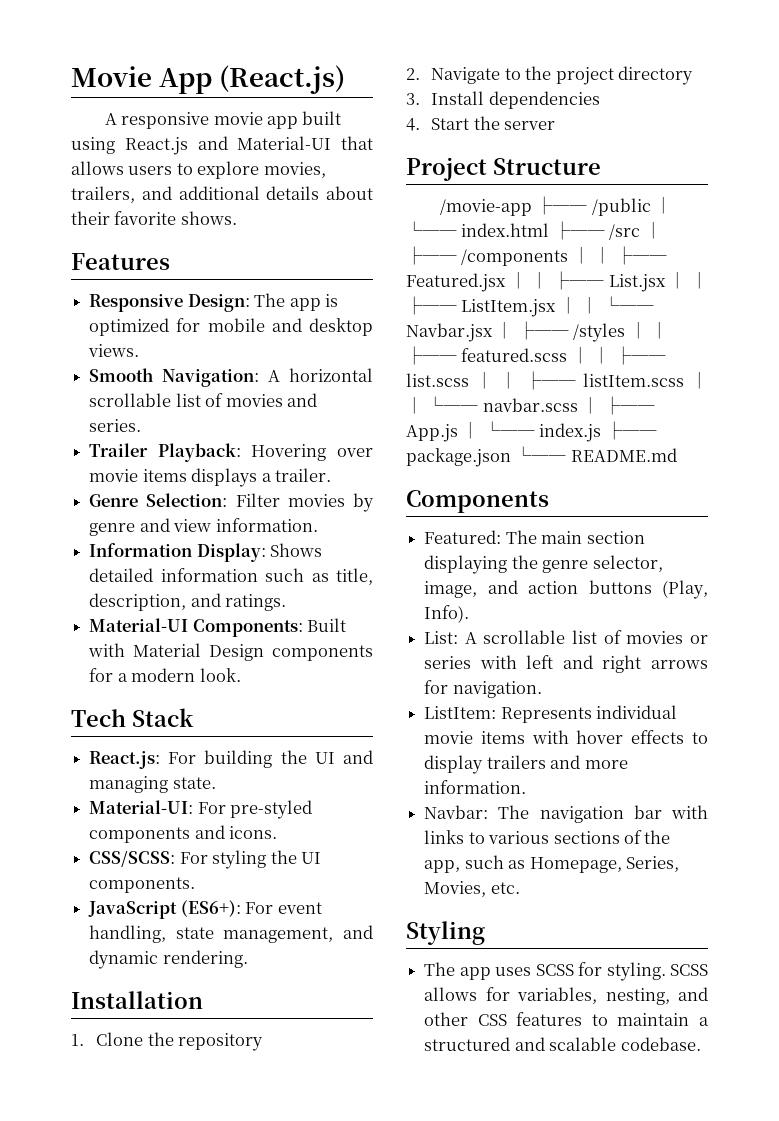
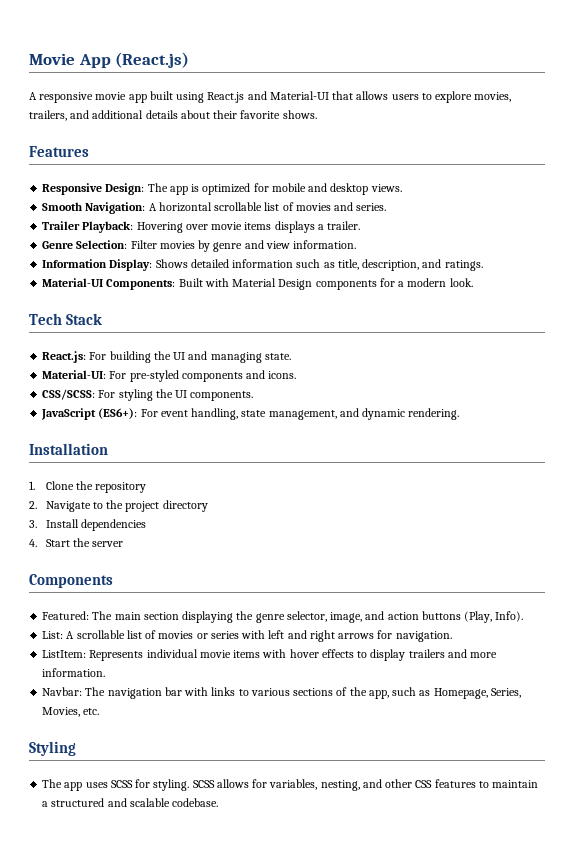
[406,157,601,181] [439,196,673,216] [406,221,662,240] [406,246,667,266] [406,271,708,292] [406,296,654,317] [406,321,669,342] [406,346,666,365] [406,371,708,390] [406,396,655,415] [406,421,657,442] [406,446,677,467] // Project Structure // /movie-app ├── /public │ └── index.html ├── /src │ ├── /components │ │ ├── Featured.jsx │ │ ├── List.jsx │ │ ├── ListItem.jsx │ │ └── Navbar.jsx │ ├── /styles │ │ ├── featured.scss │ │ ├── list.scss │ │ ├── listItem.scss │ │ └── navbar.scss │ ├── App.js │ └── index.js ├── package.json └── README.md -> (124, 544) none

